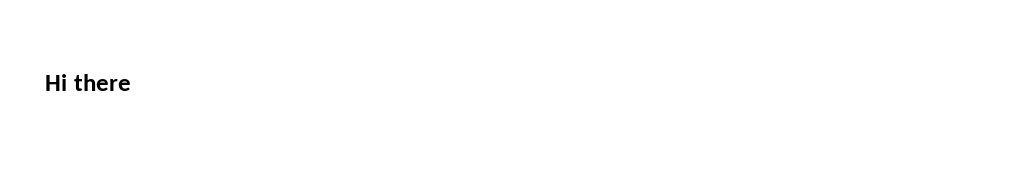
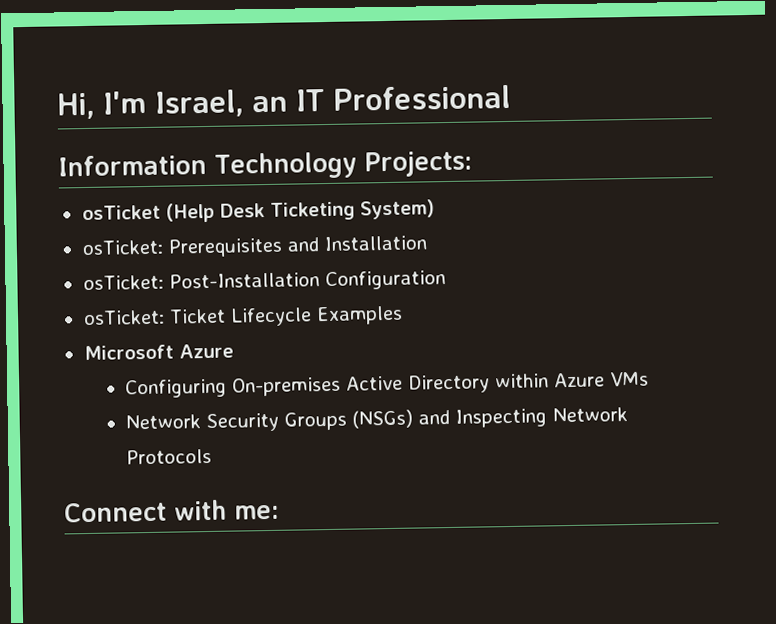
[45,74,131,91] Hi there -> [57,84,511,120] [58,150,472,180] [81,199,435,223] [81,235,427,258] [82,270,446,291] [82,305,403,327] [83,343,234,361] [125,371,650,399] [125,407,629,433] [126,448,213,465] [64,499,279,523] Hi, I'm Israel, an IT Professional // Information Technology Projects: // osTicket (Help Desk Ticketing System) // osTicket: Prerequisites and Installation // osTicket: Post-Installation Configuration // osTicket: Ticket Lifecycle Examples // Microsoft Azure // Configuring On-premises Active Directory within Azure VMs // Network Security Groups (NSGs) and Inspecting Network Protocols // Connect with me:

